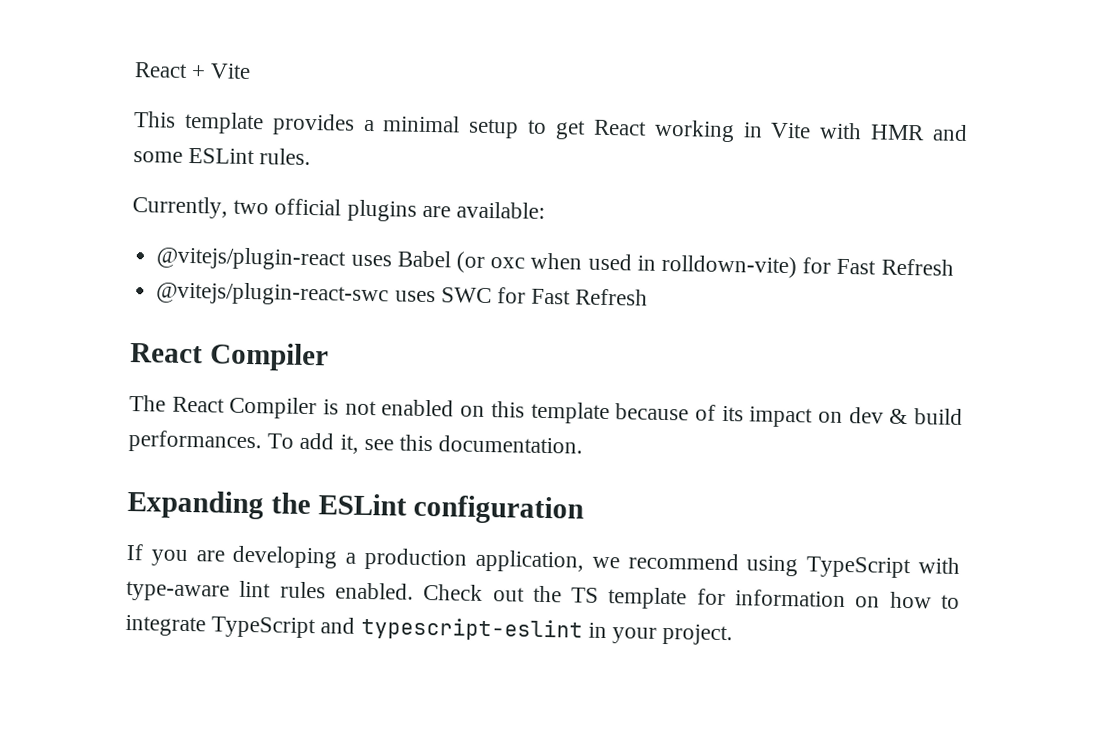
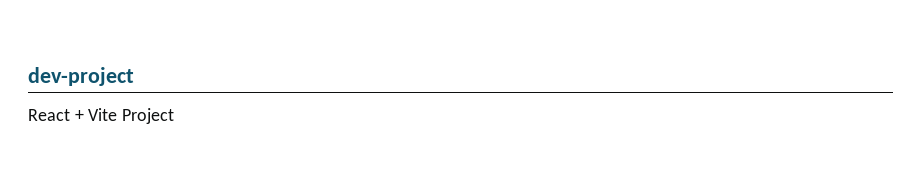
(134, 70) none -> [28,67,134,86] dev-project //
[134,111,969,143] [133,147,312,166] [132,196,546,222] [156,246,954,279] [156,281,649,307] [130,342,329,372] [129,395,963,428] [128,430,584,454] [127,490,585,525] [126,543,960,579] [126,580,960,610] [125,614,734,646] // This template provides a minimal setup to get React working in Vite with HMR and some ESLint rules. // Currently, two official plugins are available: // @vitejs/plugin-react uses Babel (or oxc when used in rolldown-vite) for Fast Refresh // @vitejs/plugin-react-swc uses SWC for Fast Refresh // React Compiler // The React Compiler is not enabled on this template because of its impact on dev & build performances. To add it, see this documentation. // Expanding the ESLint configuration // If you are developing a production application, we recommend using TypeScript with type-aware lint rules enabled. Check out the TS template for information on how to integrate TypeScript and typescript-eslint in your project. -> [122,108,175,124] Project

